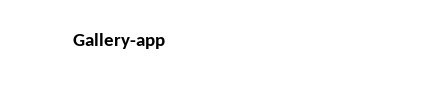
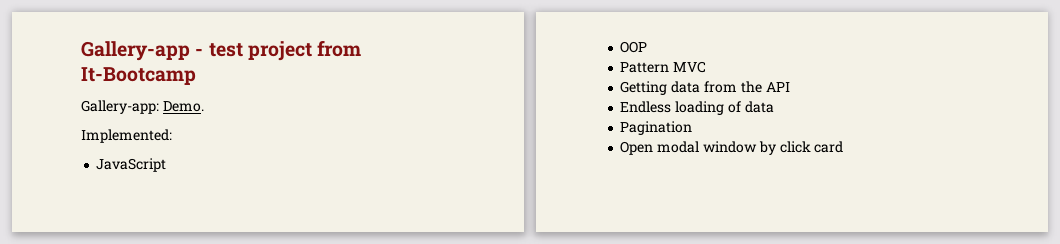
(165, 41) none -> [195,40,362,61] [81,67,196,85] [81,100,204,114] [81,129,172,143] [96,158,167,172] [620,41,648,53] [620,61,707,73] [620,81,790,95] [620,101,774,115] [620,121,693,135] [620,141,844,155] - test project from It-Bootcamp // Gallery-app: Demo. // Implemented: // JavaScript // OOP // Pattern MVC // Getting data from the API // Endless loading of data // Pagination // Open modal window by click card

